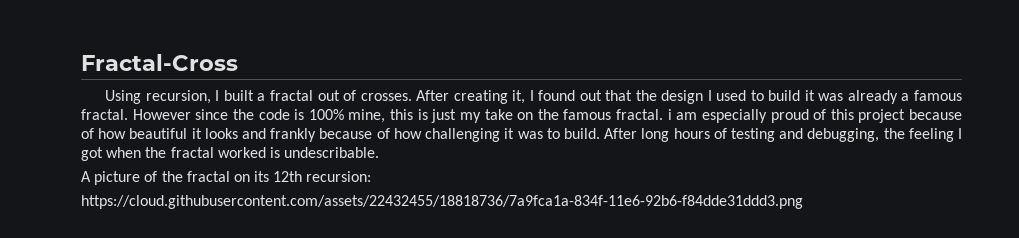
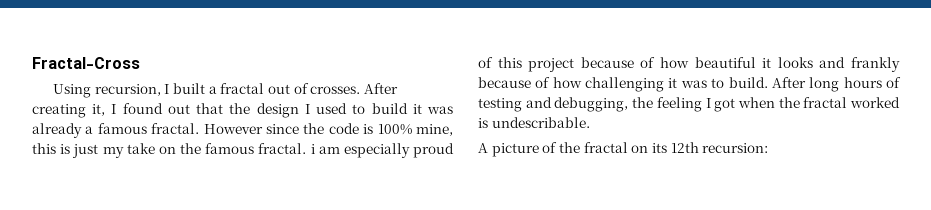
[81,195,803,209] // https://cloud.githubusercontent.com/assets/22432455/18818736/7a9fca1a-834f-11e6-92b6-f84dde31ddd3.png -> (769, 148) none

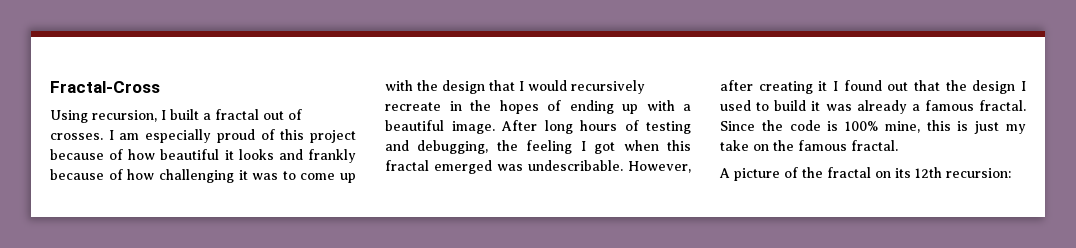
[363,83,398,94] [32,103,453,118] [32,123,453,138] [32,143,315,158] After creating it, I found out that the design I used to build it was already a famous fractal. However since the code is 100% mine, this is just my take on the famous fractal. i -> [108,130,114,140] I
[728,77,768,88] build. -> [300,173,356,183] [385,80,645,94] [385,100,691,114] [385,120,495,134] come up with the design that I would recursively recreate in the hopes of ending up with a beautiful image.
[778,97,900,108] [478,117,590,128] the fractal worked is undescribable. -> [667,140,691,151] [385,160,691,174] [720,80,1026,94] [720,100,1026,114] [720,120,1026,134] [720,140,898,151] this fractal emerged was undescribable. However, after creating it I found out that the design I used to build it was already a famous fractal. Since the code is 100% mine, this is just my take on the famous fractal.

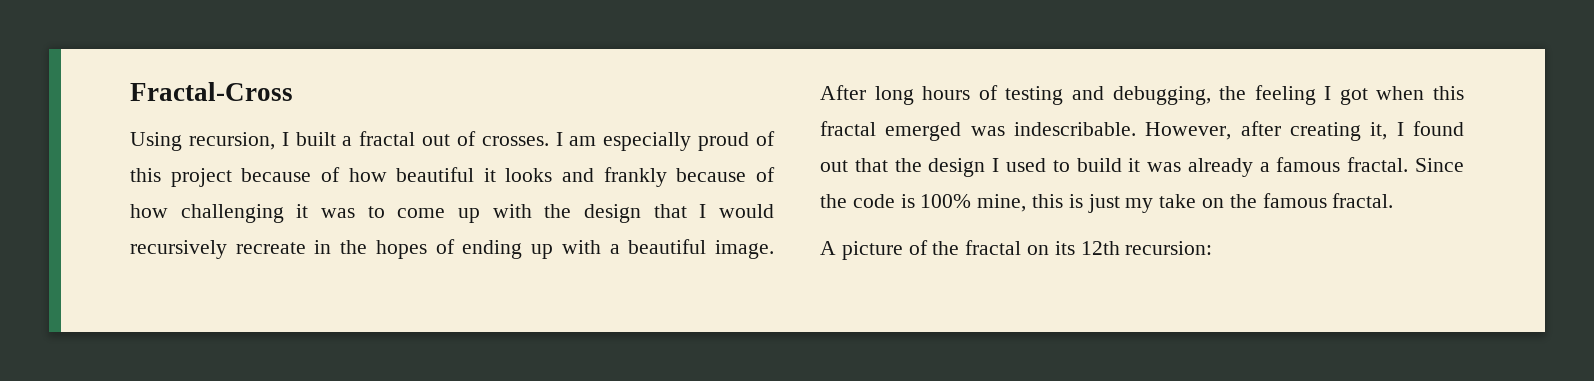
[528,160,623,171] undescribable. -> [1014,122,1136,136] indescribable.
[818,81,828,91] it -> [1370,122,1388,140] it,

